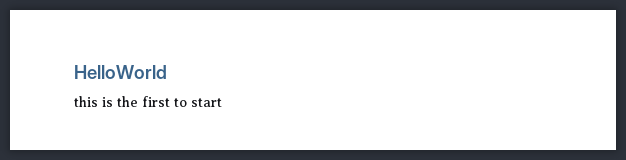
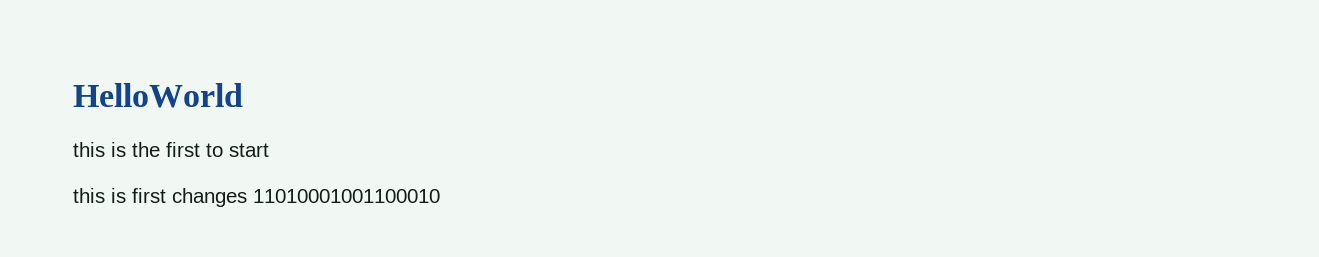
(222, 102) none -> [73,188,440,207] // this is first changes 11010001001100010

